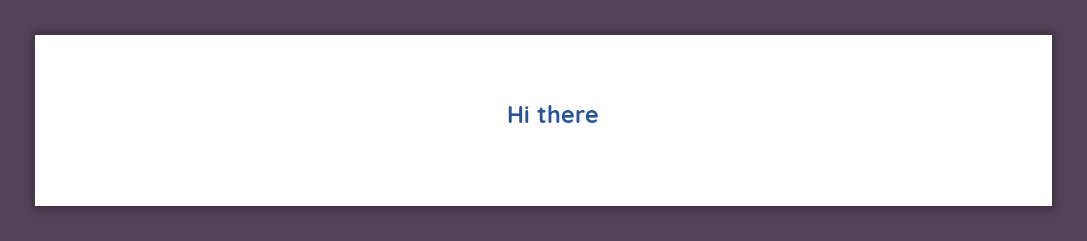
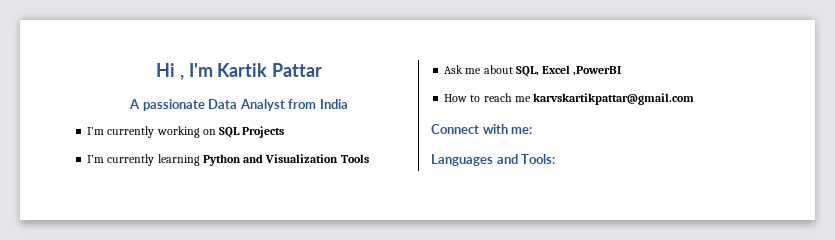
[536,105,599,123] there -> [179,63,322,80] [129,99,348,111] [87,126,285,138] [87,154,369,166] [444,65,622,77] [444,93,695,105] [431,124,533,134] [431,154,556,166] , I'm Kartik Pattar // A passionate Data Analyst from India // I’m currently working on SQL Projects // I’m currently learning Python and Visualization Tools // Ask me about SQL, Excel ,PowerBI // How to reach me karvskartikpattar@gmail.com // Connect with me: // Languages and Tools:

